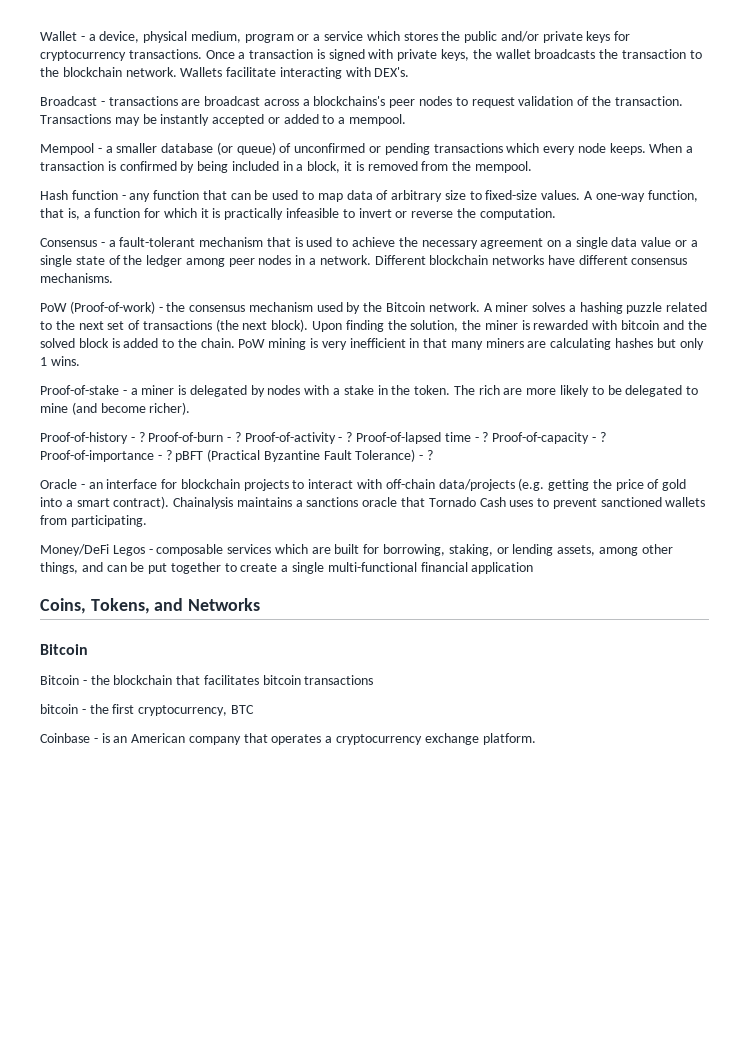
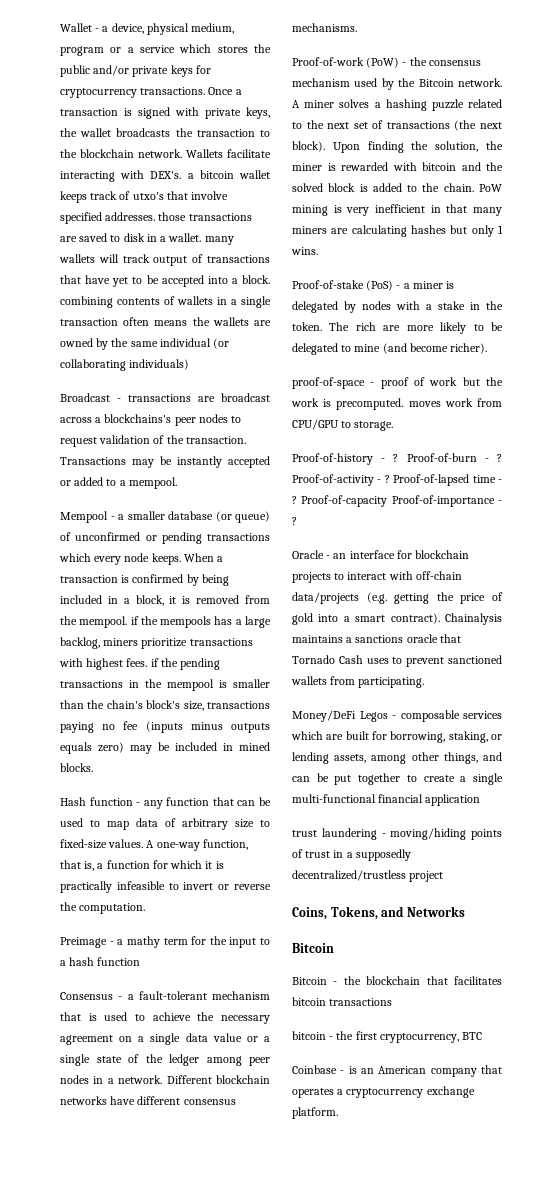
(410, 72) none -> [187,170,270,179] [60,191,229,203] [60,212,252,224] [60,233,234,245] [59,254,270,266] [60,275,270,287] [60,296,271,308] [60,317,271,326] [60,338,230,350] [60,359,190,371] a bitcoin wallet keeps track of utxo's that involve specified addresses. those transactions are saved to disk in a wallet. many wallets will track output of transactions that have yet to be accepted into a block. combining contents of wallets in a single transaction often means the wallets are owned by the same individual (or collaborating individuals)
(532, 167) none -> [130,616,271,628] [60,637,253,649] [59,658,221,670] [60,679,270,691] [60,700,270,711] [60,721,270,733] [60,742,270,754] [60,763,93,772] if the mempools has a large backlog, miners prioritize transactions with highest fees. if the pending transactions in the mempool is smaller than the chain's block's size, transactions paying no fee (inputs minus outputs equals zero) may be included in mined blocks.
(556, 214) none -> [60,936,270,948] [60,957,141,966] // Preimage - a mathy term for the input to a hash function
[40,301,155,314] PoW (Proof-of-work) -> [292,57,400,68] Proof-of-work (PoW)
(119, 390) none -> [366,280,394,291] (PoS)
(191, 408) none -> [292,377,503,389] [291,398,502,410] [292,419,394,431] // proof-of-space - proof of work but the work is precomputed. moves work from CPU/GPU to storage.
[591,432,606,442] - ? -> (388, 501) none
[175,449,434,462] pBFT (Practical Byzantine Fault Tolerance) - ? -> (297, 521) none
(534, 568) none -> [292,828,502,840] [292,849,411,861] [292,870,444,882] // trust laundering - moving/hiding points of trust in a supposedly decentralized/trustless project

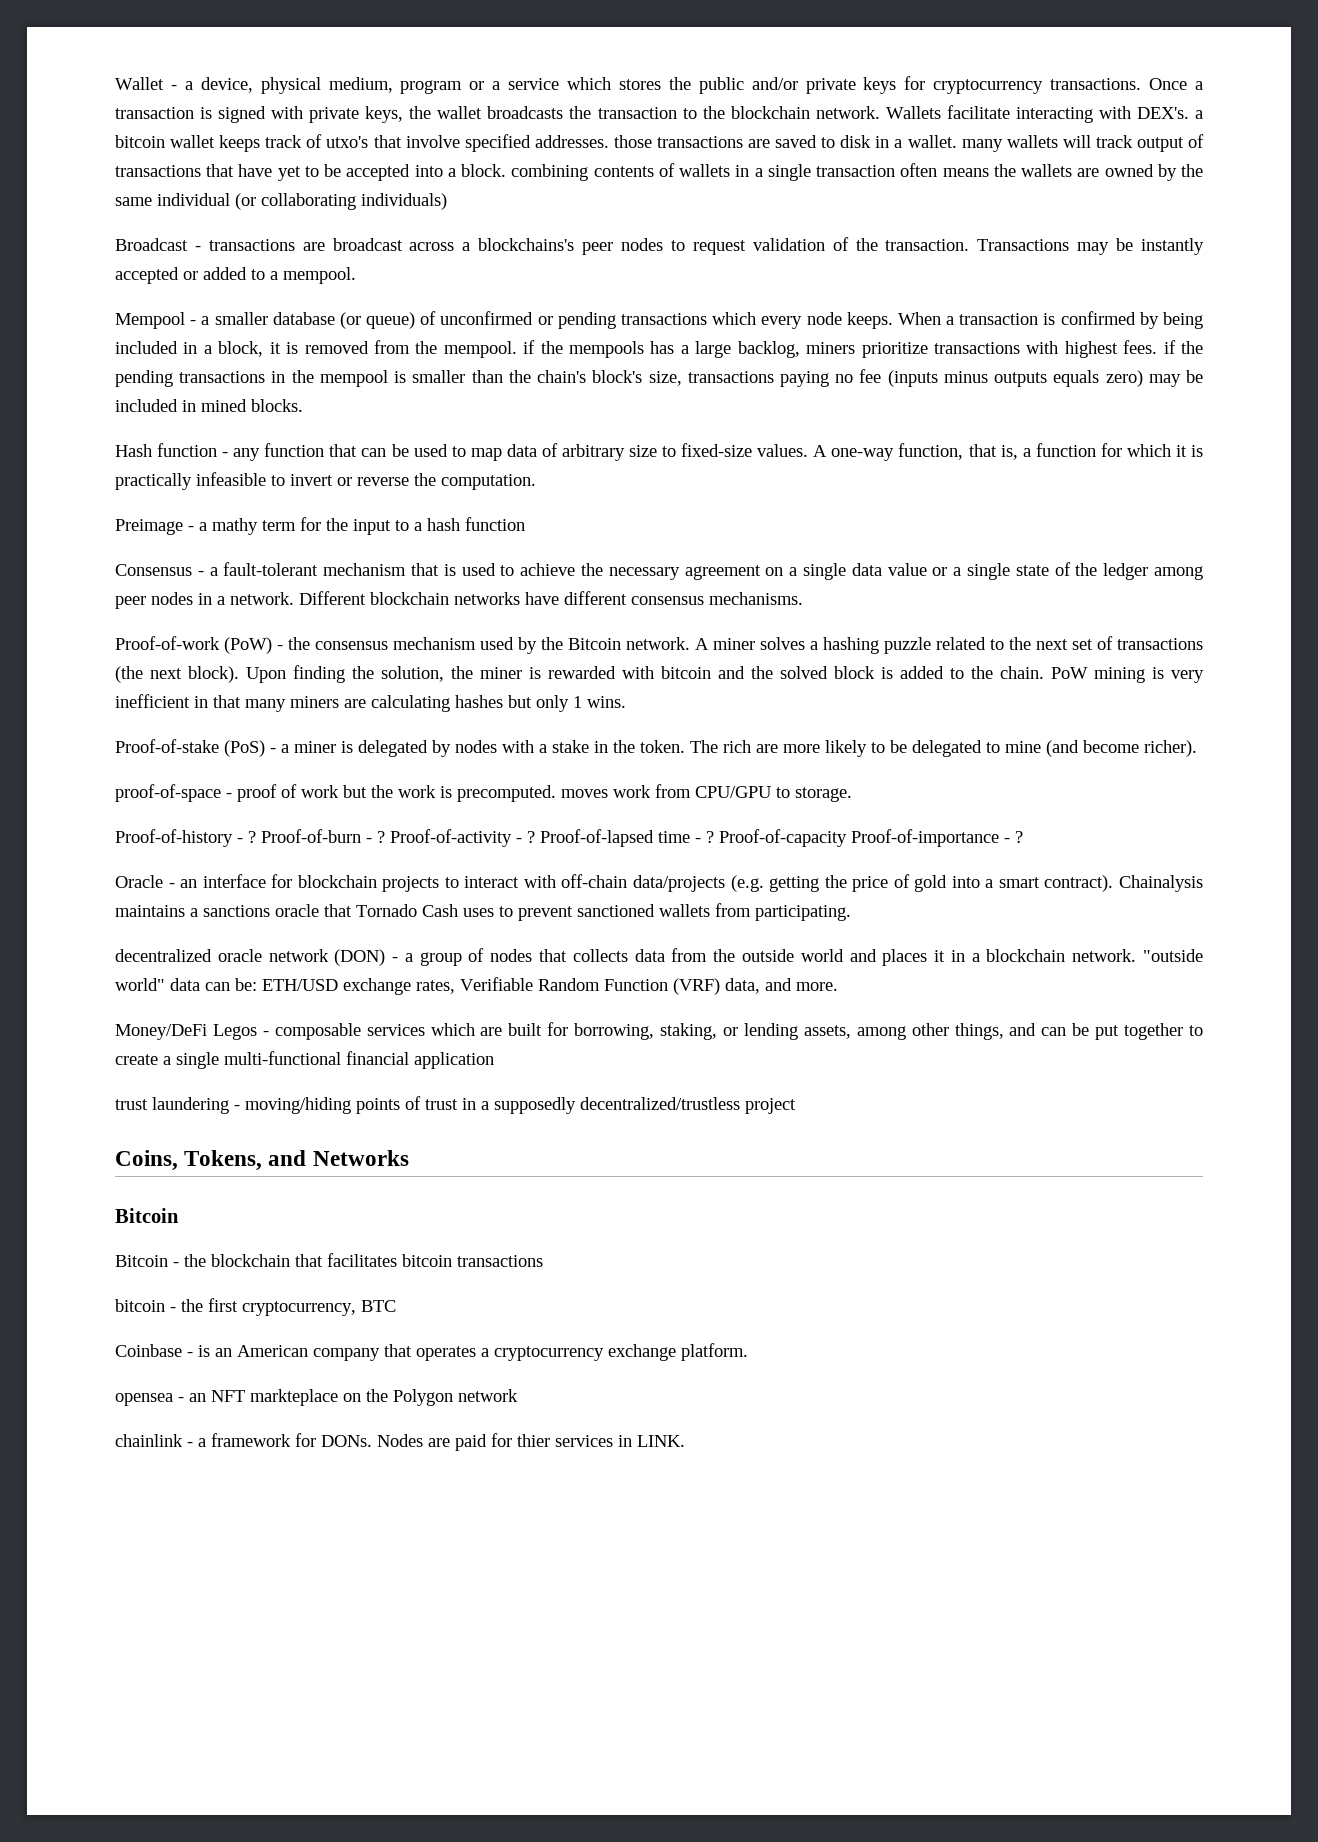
(425, 682) none -> [115,948,1203,966] [115,977,838,995] // decentralized oracle network (DON) - a group of nodes that collects data from the outside world and places it in a blockchain network. "outside world" data can be: ETH/USD exchange rates, Verifiable Random Function (VRF) data, and more.
(338, 1113) none -> [115,1389,518,1406] [115,1433,685,1451] // opensea - an NFT markteplace on the Polygon network // chainlink - a framework for DONs. Nodes are paid for thier services in LINK.

